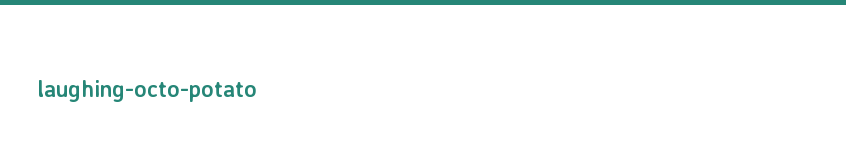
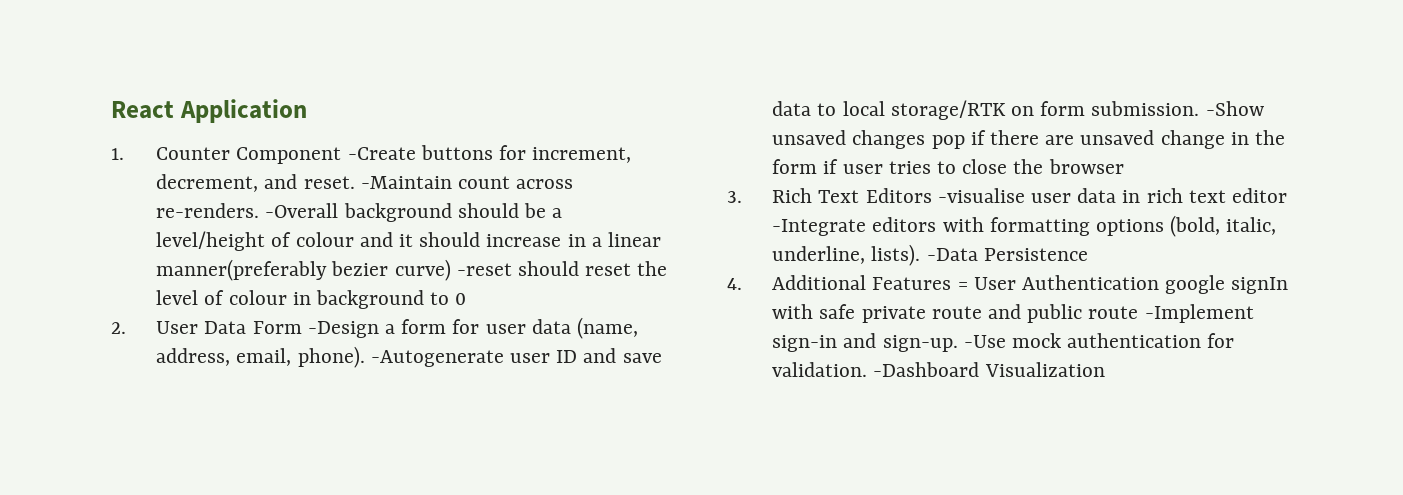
[37,80,257,102] laughing-octo-potato -> [111,99,307,123] [111,145,632,164] [156,174,574,192] [156,203,563,222] [156,231,662,251] [156,259,668,281] [156,290,467,309] [111,317,639,339] [156,346,662,368] [772,100,1264,120] [772,130,1286,149] [772,159,1124,174] [727,188,1288,203] [772,215,1277,237] [772,244,1088,266] [727,275,1289,294] [772,304,1254,323] [772,333,1235,352] [772,362,1105,377] React Application // 1. Counter Component -Create buttons for increment, decrement, and reset. -Maintain count across re-renders. -Overall background should be a level/height of colour and it should increase in a linear manner(preferably bezier curve) -reset should reset the level of colour in background to 0 // 2. User Data Form -Design a form for user data (name, address, email, phone). -Autogenerate user ID and save data to local storage/RTK on form submission. -Show unsaved changes pop if there are unsaved change in the form if user tries to close the browser // 3. Rich Text Editors -visualise user data in rich text editor -Integrate editors with formatting options (bold, italic, underline, lists). -Data Persistence // 4. Additional Features = User Authentication google signIn with safe private route and public route -Implement sign-in and sign-up. -Use mock authentication for validation. -Dashboard Visualization

